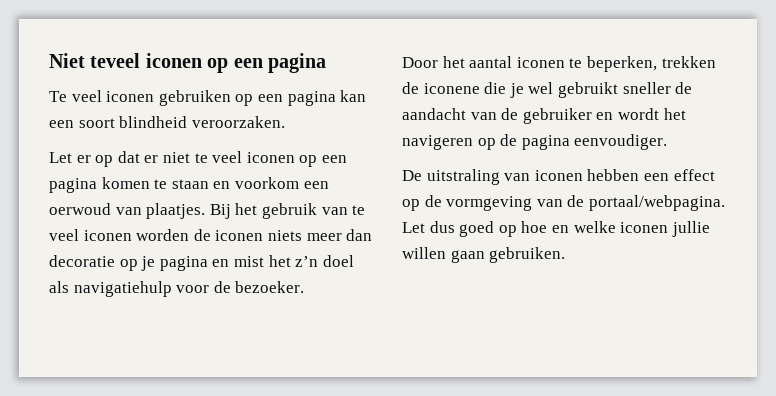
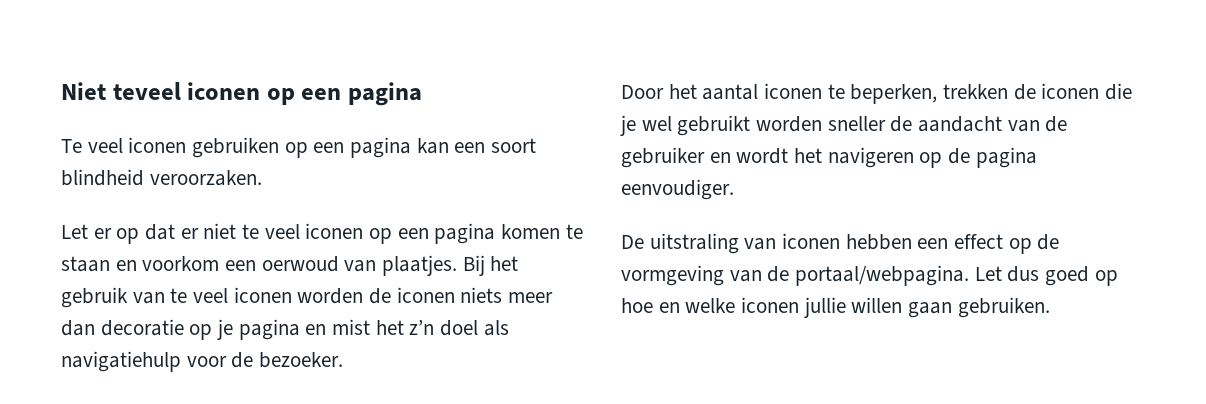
[423,83,480,94] iconene -> [1041,83,1100,99] iconen
(618, 90) none -> [756,116,823,132] worden

